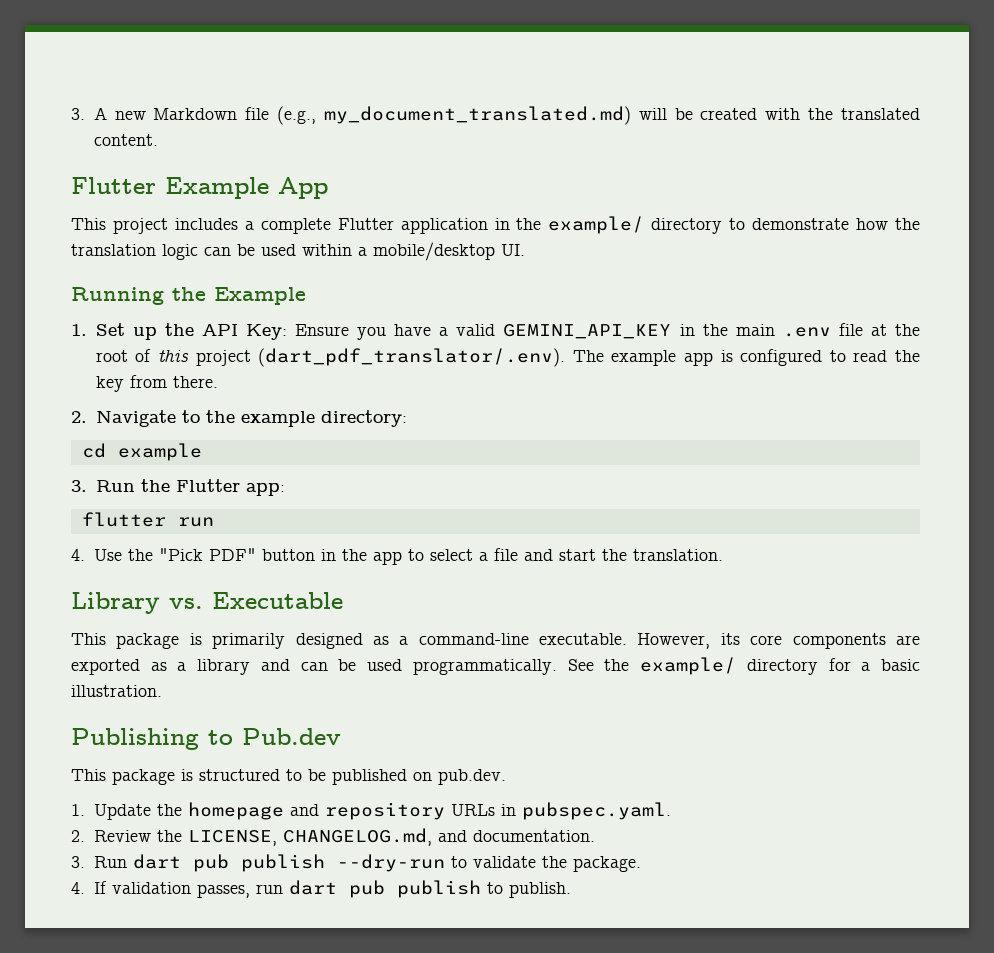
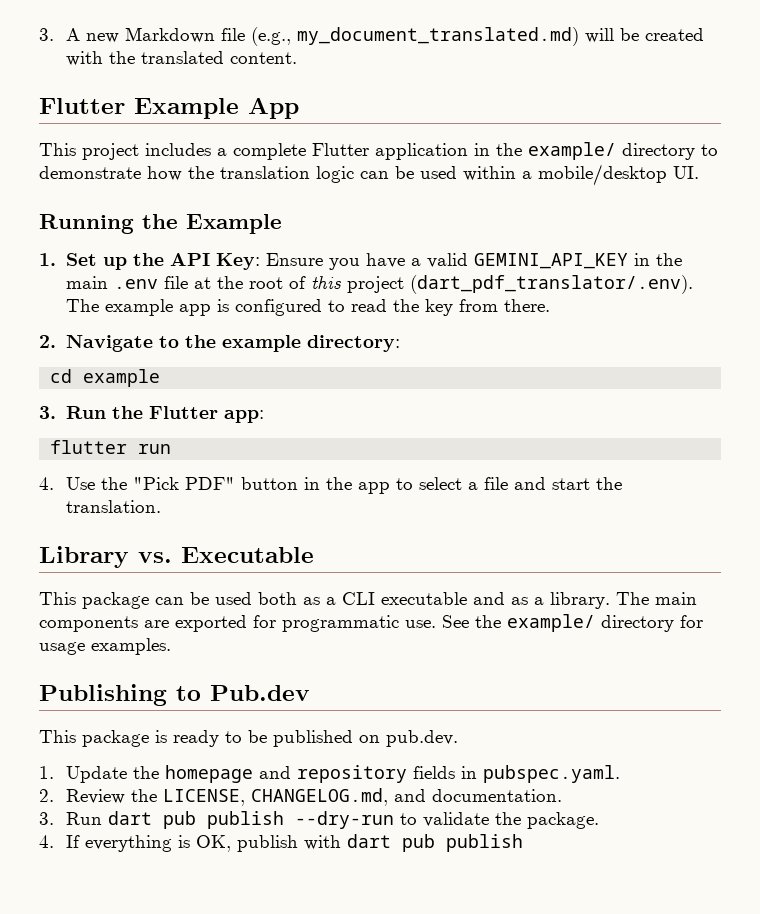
[189,633,920,649] [71,659,557,675] is primarily designed as a command-line executable. However, its core components are exported as a library and can be used programmatically. -> [155,592,697,609] [39,615,436,632] can be used both as a CLI executable and as a library. The main components are exported for programmatic use.
[861,659,921,671] [71,685,162,697] a basic illustration. -> [39,638,171,655] usage examples.
[199,769,280,781] structured -> [173,730,219,747] ready
[450,804,495,816] URLs -> [412,766,455,779] fields
[111,880,571,898] validation passes, run dart pub publish to publish. -> [84,834,523,852] everything is OK, publish with dart pub publish

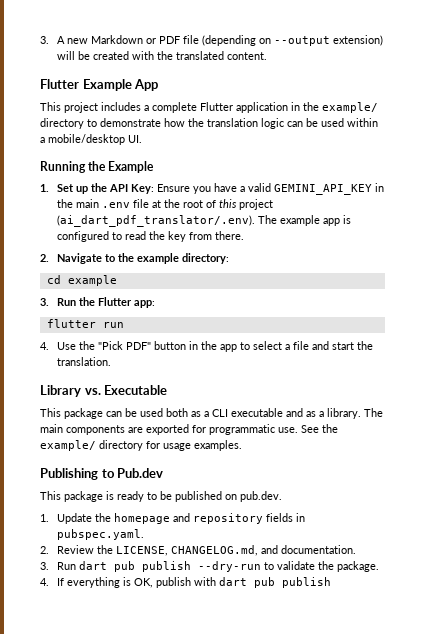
[220,27,579,46] file (e.g., my_document_translated.md) -> [145,35,383,46] or PDF file (depending on --output extension)
[409,275,693,294] (dart_pdf_translator/.env). -> [56,215,255,227] (ai_dart_pdf_translator/.env).

